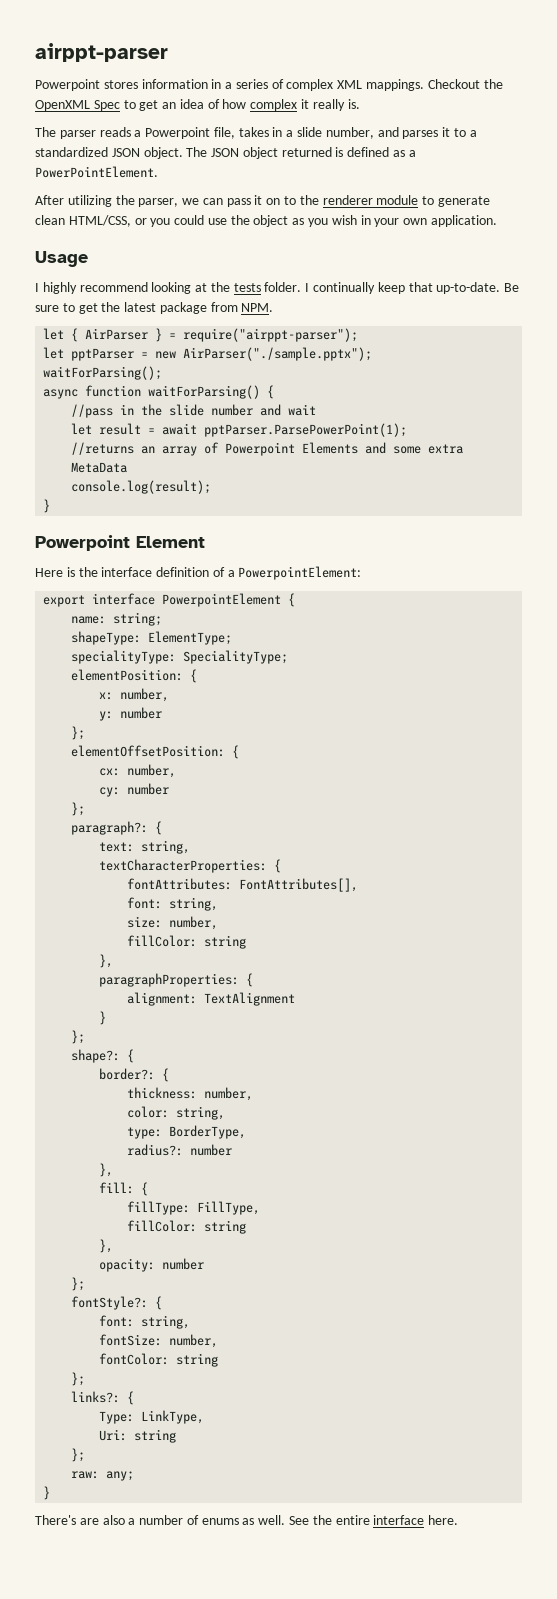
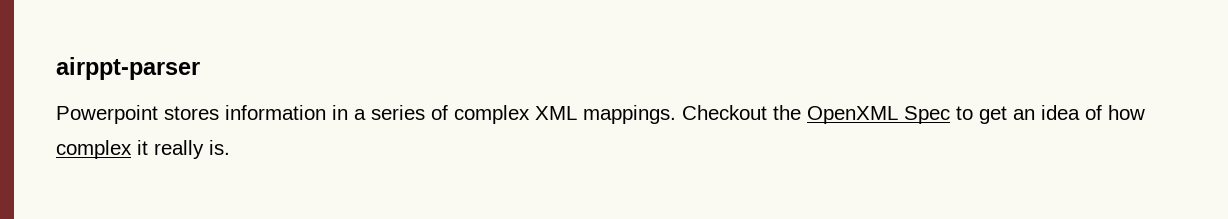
[35,127,477,139] [35,147,416,159] [35,166,158,178] [35,195,490,207] [35,215,497,227] [35,251,88,267] [35,282,520,294] [35,302,274,314] [43,328,359,342] [43,347,373,361] [43,366,163,380] [43,385,275,399] [71,404,317,418] [71,423,408,437] [71,442,464,456] [71,462,128,473] [71,480,212,494] [43,499,51,513] [35,535,205,551] [35,566,362,580] [43,593,296,607] [71,612,163,626] [71,631,233,645] [71,650,289,664] [71,669,198,683] [99,688,170,702] [99,707,163,721] [71,726,86,740] [71,745,240,759] [99,764,177,778] [99,783,170,797] [71,802,86,816] [71,821,163,835] [99,840,191,854] [99,859,282,873] [127,878,359,892] [127,897,219,911] [127,916,219,930] [127,935,247,949] [99,954,114,968] [99,973,254,987] [127,992,296,1006] [99,1011,107,1025] [71,1030,86,1044] [71,1049,135,1063] [99,1068,170,1082] [127,1087,254,1101] [127,1106,226,1120] [127,1125,247,1139] [127,1144,233,1156] [99,1163,114,1177] [99,1182,149,1196] [127,1201,261,1215] [127,1220,247,1234] [99,1239,114,1253] [99,1258,205,1272] [71,1277,86,1291] [71,1296,163,1310] [99,1315,191,1329] [99,1334,219,1348] [99,1353,219,1367] [71,1372,86,1386] [71,1391,135,1405] [99,1410,205,1424] [99,1429,177,1443] [71,1448,86,1462] [71,1471,135,1481] [43,1486,51,1500] [35,1515,459,1525] // The parser reads a Powerpoint file, takes in a slide number, and parses it to a standardized JSON object. The JSON object returned is defined as a PowerPointElement. // After utilizing the parser, we can pass it on to the renderer module to generate clean HTML/CSS, or you could use the object as you wish in your own application. // Usage // I highly recommend looking at the tests folder. I continually keep that up-to-date. Be sure to get the latest package from NPM. // let { AirParser } = require("airppt-parser"); // let pptParser = new AirParser("./sample.pptx"); // waitForParsing(); // async function waitForParsing() { // //pass in the slide number and wait // let result = await pptParser.ParsePowerPoint(1); // //returns an array of Powerpoint Elements and some extra MetaData // console.log(result); // } // Powerpoint Element // Here is the interface definition of a PowerpointElement: // export interface PowerpointElement { // name: string; // shapeType: ElementType; // specialityType: SpecialityType; // elementPosition: { // x: number, // y: number // }; // elementOffsetPosition: { // cx: number, // cy: number // }; // paragraph?: { // text: string, // textCharacterProperties: { // fontAttributes: FontAttributes[], // font: string, // size: number, // fillColor: string // }, // paragraphProperties: { // alignment: TextAlignment // } // }; // shape?: { // border?: { // thickness: number, // color: string, // type: BorderType, // radius?: number // }, // fill: { // fillType: FillType, // fillColor: string // }, // opacity: number // }; // fontStyle?: { // font: string, // fontSize: number, // fontColor: string // }; // links?: { // Type: LinkType, // Uri: string // }; // raw: any; // } // There's are also a number of enums as well. See the entire interface here. -> (230, 147) none

